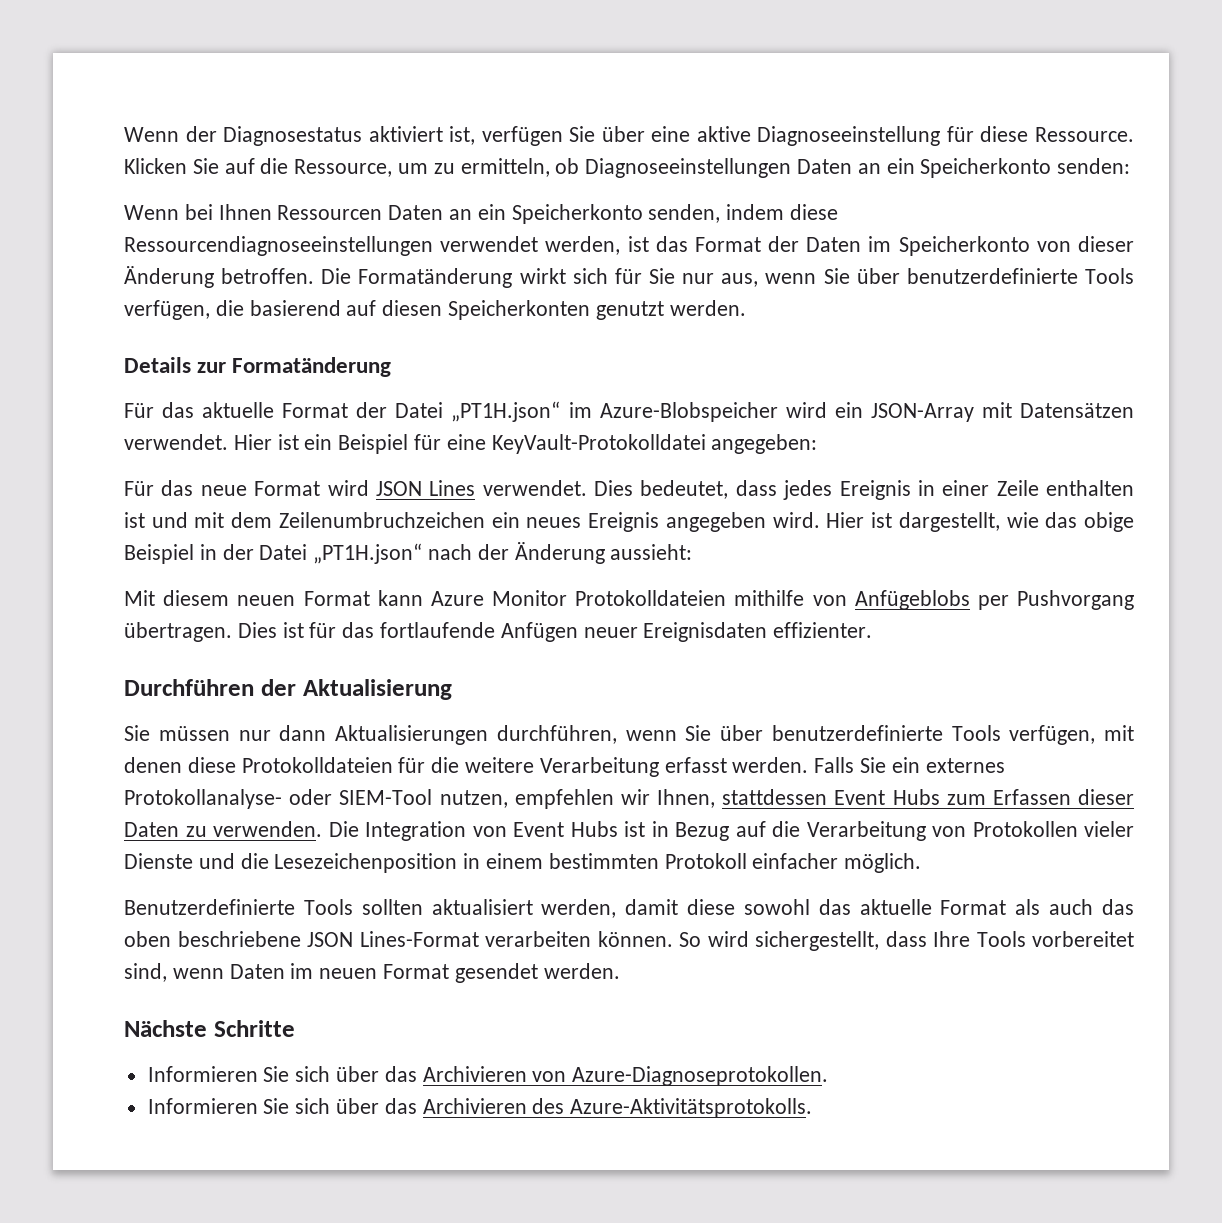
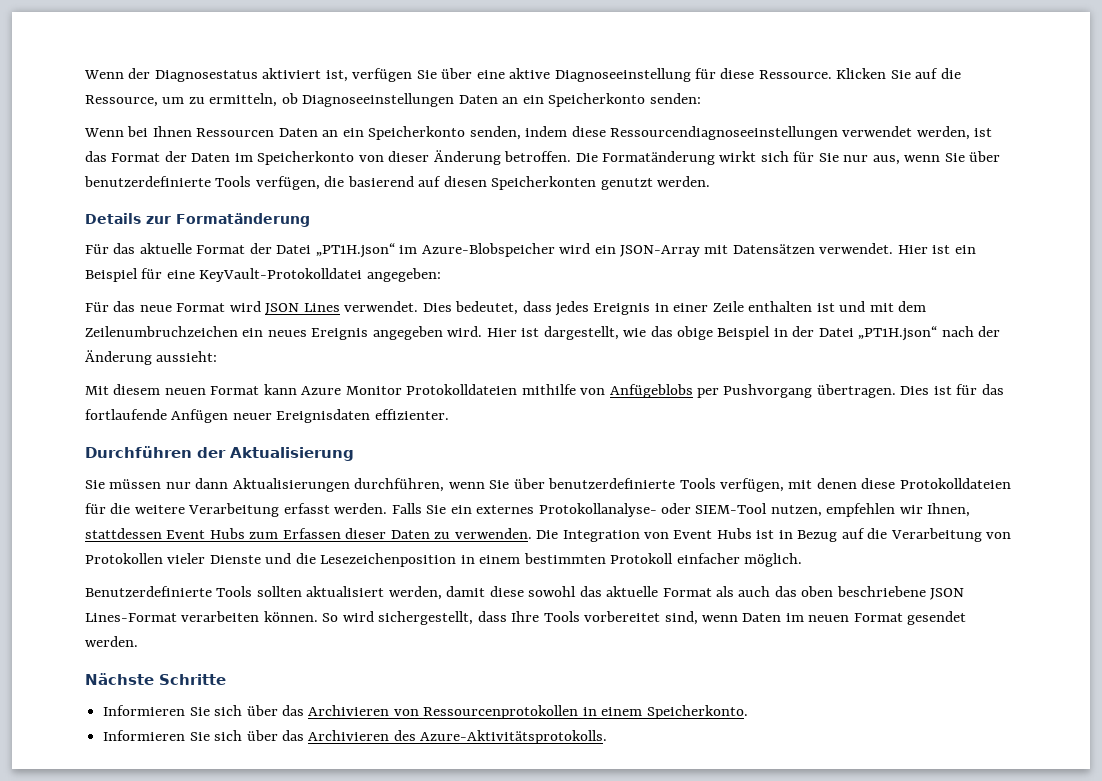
[572,1066,829,1086] Azure-Diagnoseprotokollen. -> [423,705,748,719] Ressourcenprotokollen in einem Speicherkonto.

